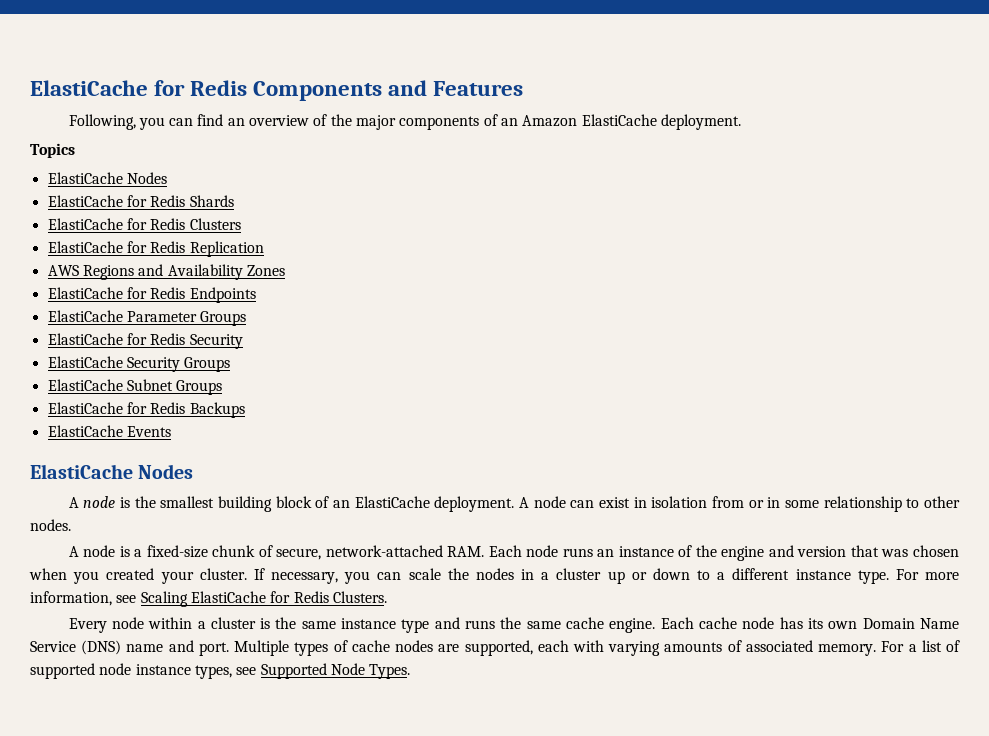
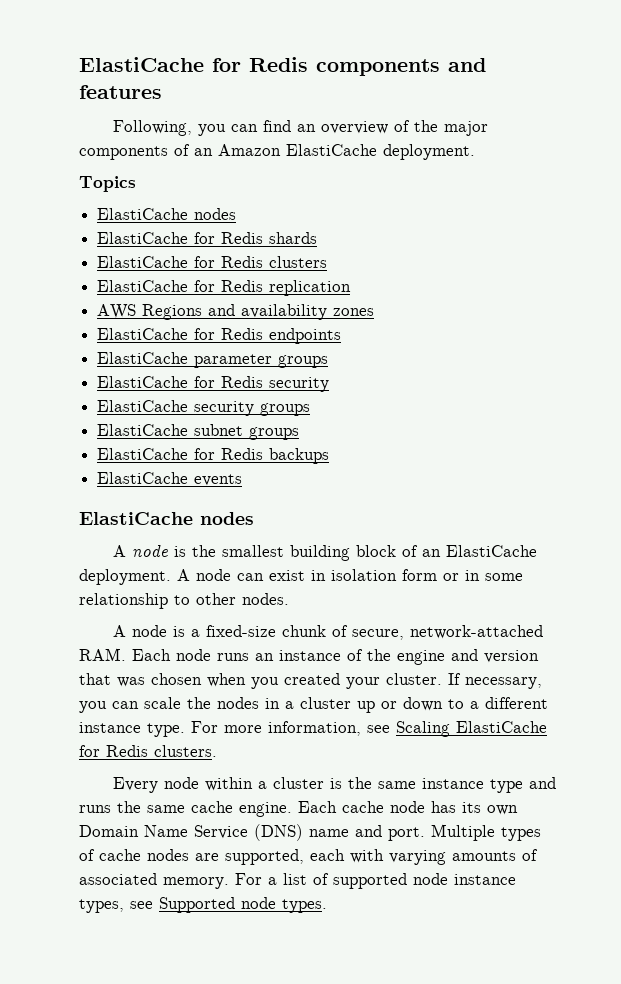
[30,80,524,101] ElastiCache for Redis Components and Features -> [79,57,486,76] [79,85,162,99] ElastiCache for Redis components and features
[126,172,167,184] [47,195,234,207] [47,218,241,230] [47,241,264,257] Nodes // ElastiCache for Redis Shards // ElastiCache for Redis Clusters // ElastiCache for Redis Replication -> [194,208,237,220] [97,232,318,244] [97,256,328,268] [97,280,352,296] nodes // ElastiCache for Redis shards // ElastiCache for Redis clusters // ElastiCache for Redis replication
[167,264,285,280] [47,287,256,303] [47,310,247,326] [47,333,243,349] [47,356,231,372] [47,379,223,395] [47,402,245,418] [47,425,171,437] [30,464,194,479] Availability Zones // ElastiCache for Redis Endpoints // ElastiCache Parameter Groups // ElastiCache for Redis Security // ElastiCache Security Groups // ElastiCache Subnet Groups // ElastiCache for Redis Backups // ElastiCache Events // ElastiCache Nodes -> [241,304,375,320] [97,328,342,344] [97,352,329,368] [97,376,330,392] [97,400,311,416] [97,424,300,440] [97,448,330,464] [97,472,243,486] [79,512,254,525] availability zones // ElastiCache for Redis endpoints // ElastiCache parameter groups // ElastiCache for Redis security // ElastiCache security groups // ElastiCache subnet groups // ElastiCache for Redis backups // ElastiCache events // ElastiCache nodes
[711,496,744,508] from -> [402,569,437,581] form
[332,591,387,603] Clusters. -> [154,745,217,757] clusters.
[330,663,411,679] Node Types. -> [241,897,327,913] node types.

